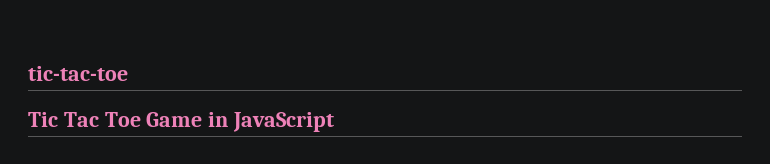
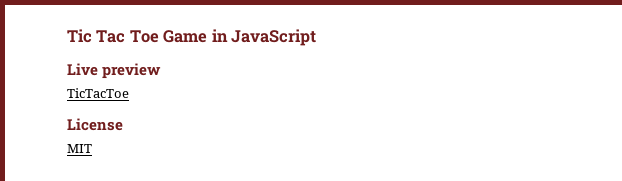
[28,66,128,81] tic-tac-toe // -> (67, 36) none
(335, 122) none -> [67,63,162,79] [67,88,129,98] [67,118,123,131] [67,144,92,153] // Live preview // TicTacToe // License // MIT

